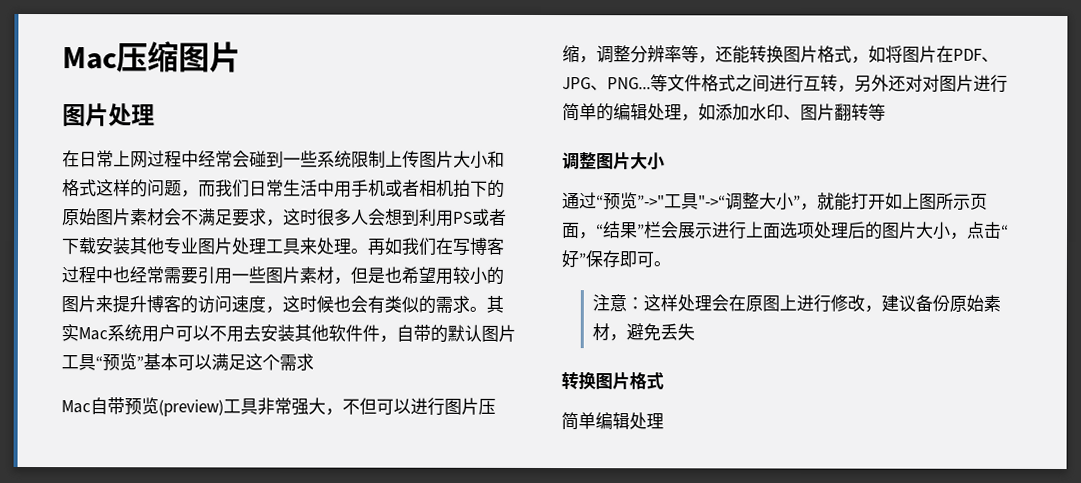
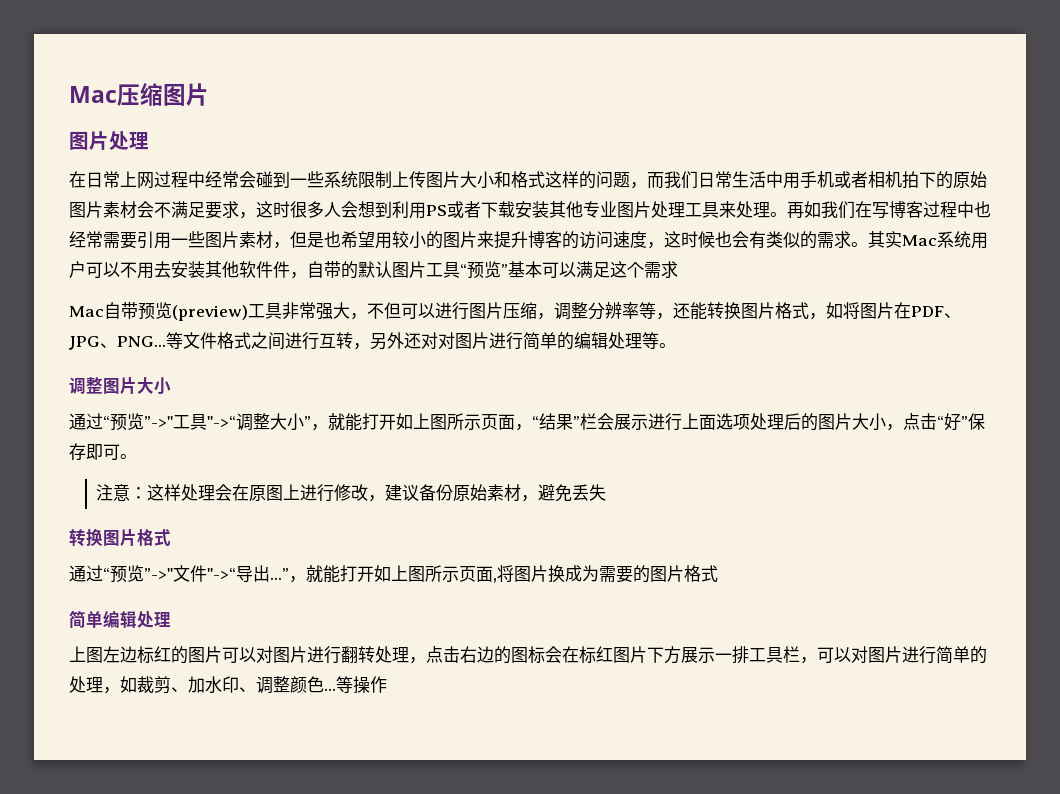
[681,103,886,122] ，如添加水印、图片翻转等 -> [642,332,676,349] 等。
[561,412,664,431] 简单编辑处理 -> [69,565,718,583] [69,610,171,628] [69,646,987,664] [69,676,387,694] 通过“预览”->"文件"->“导出...”，就能打开如上图所示页面,将图片换成为需要的图片格式 // 简单编辑处理 // 上图左边标红的图片可以对图片进行翻转处理，点击右边的图标会在标红图片下方展示一排工具栏，可以对图片进行简单的处理，如裁剪、加水印、调整颜色...等操作

